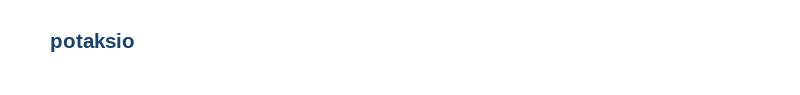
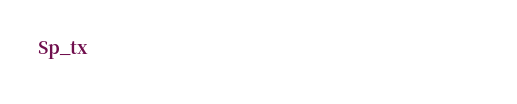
[50,33,135,52] potaksio -> [38,41,88,59] Sp_tx

